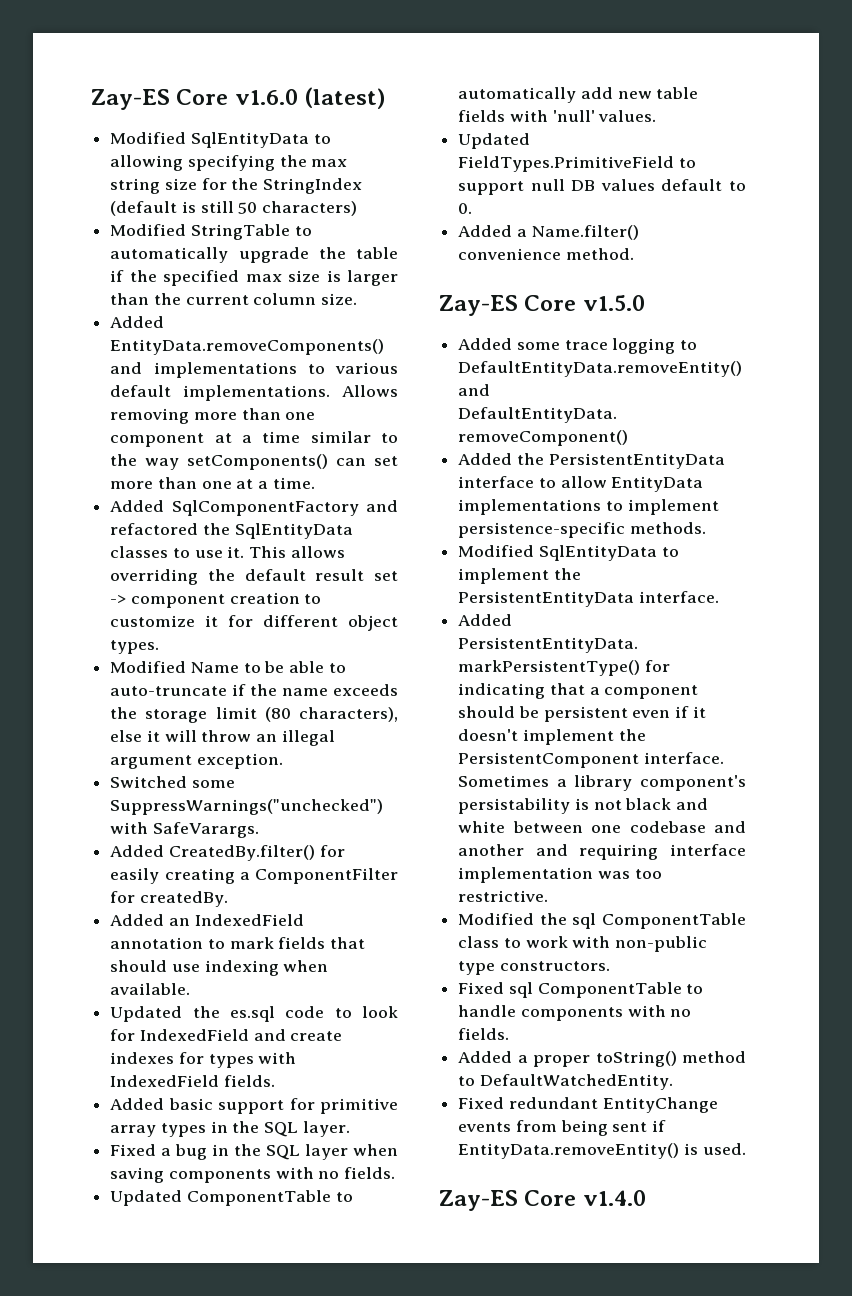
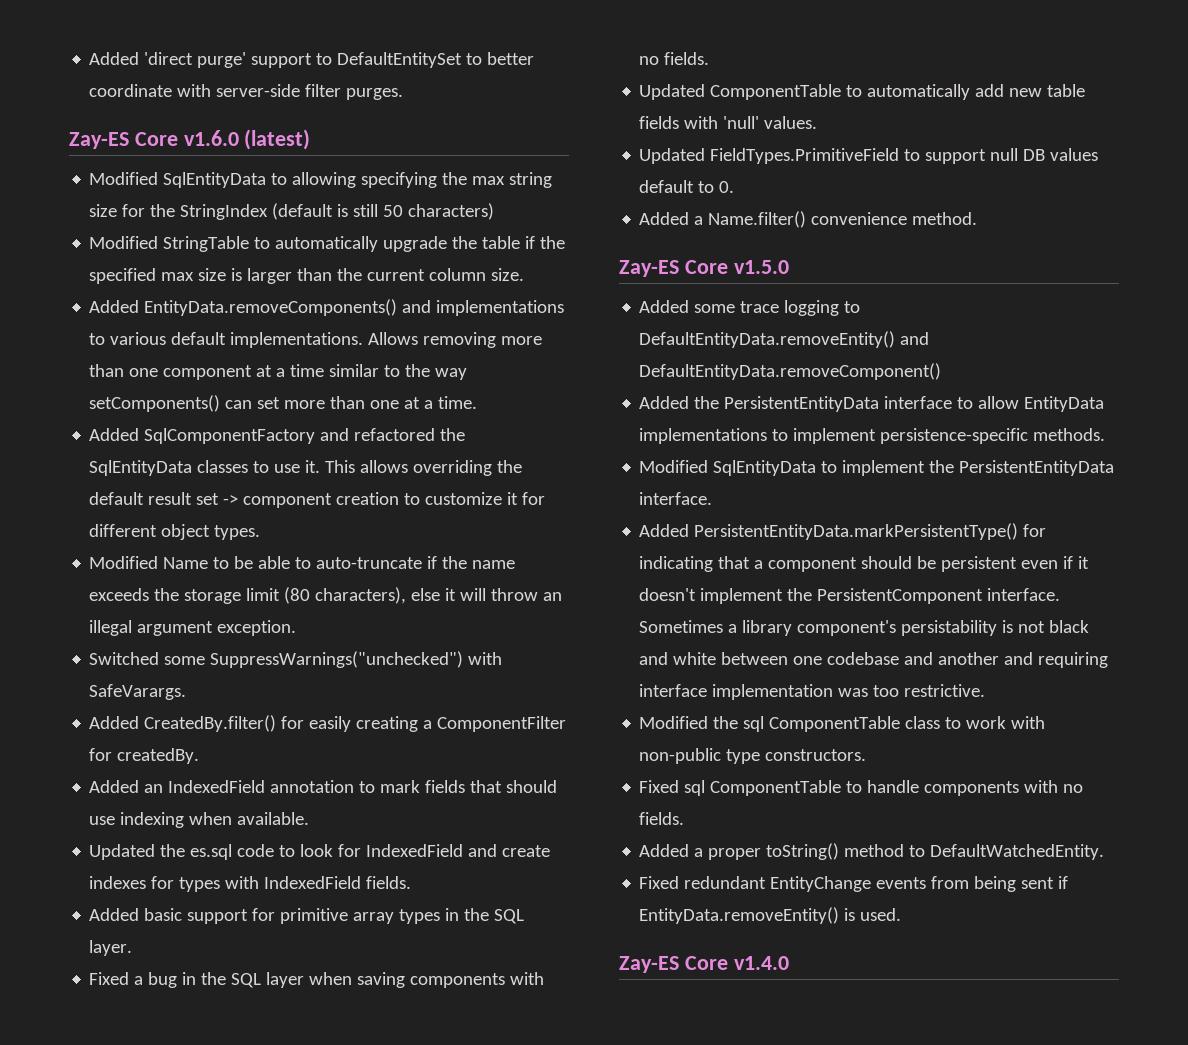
(91, 99) none -> [89,52,535,68] [89,84,404,100] Added 'direct purge' support to DefaultEntitySet to better coordinate with server-side filter purges. //

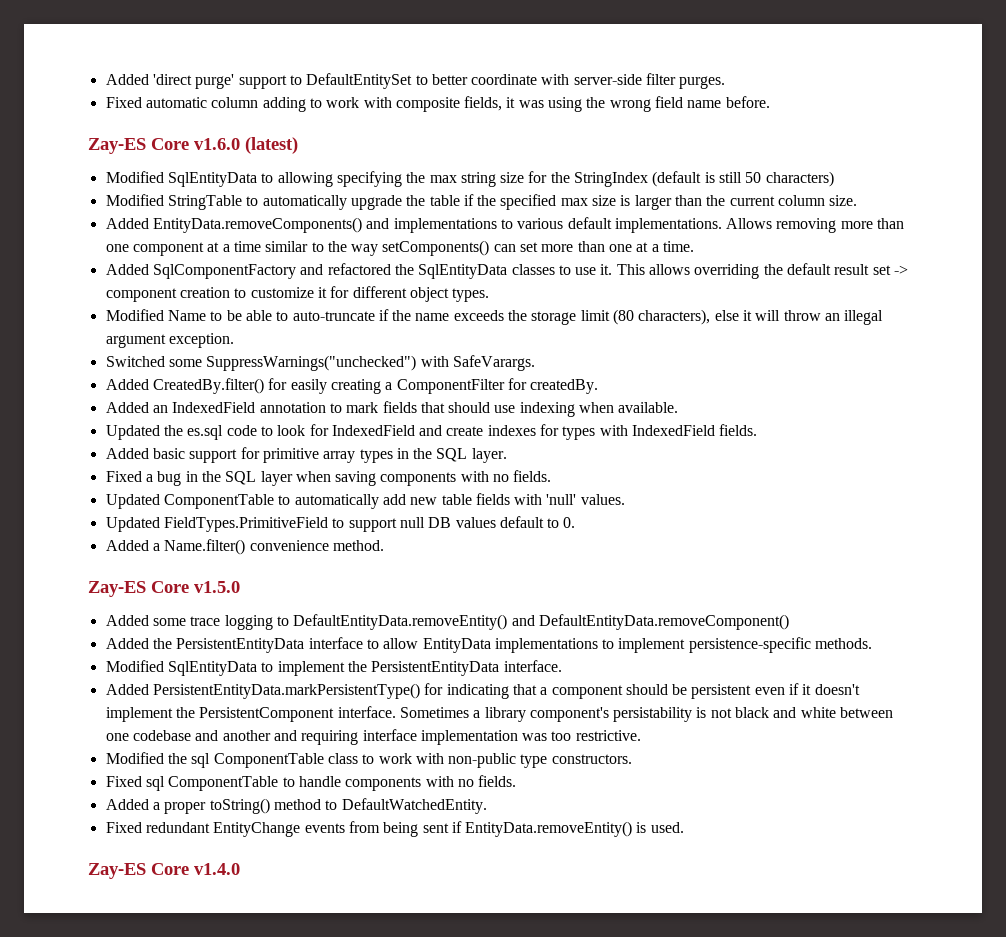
(404, 94) none -> [105,96,770,112] // Fixed automatic column adding to work with composite fields, it was using the wrong field name before.

